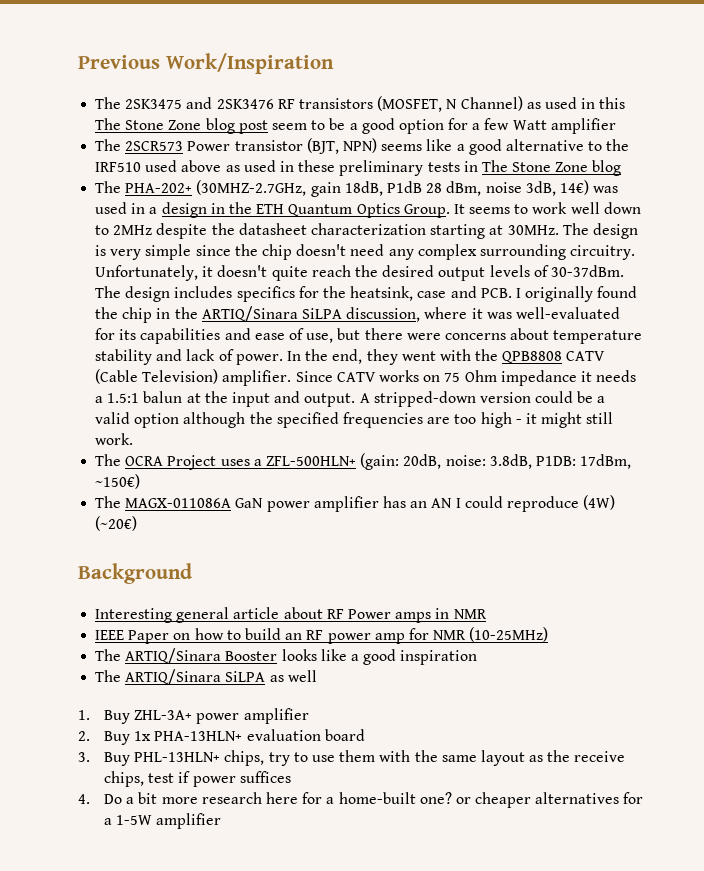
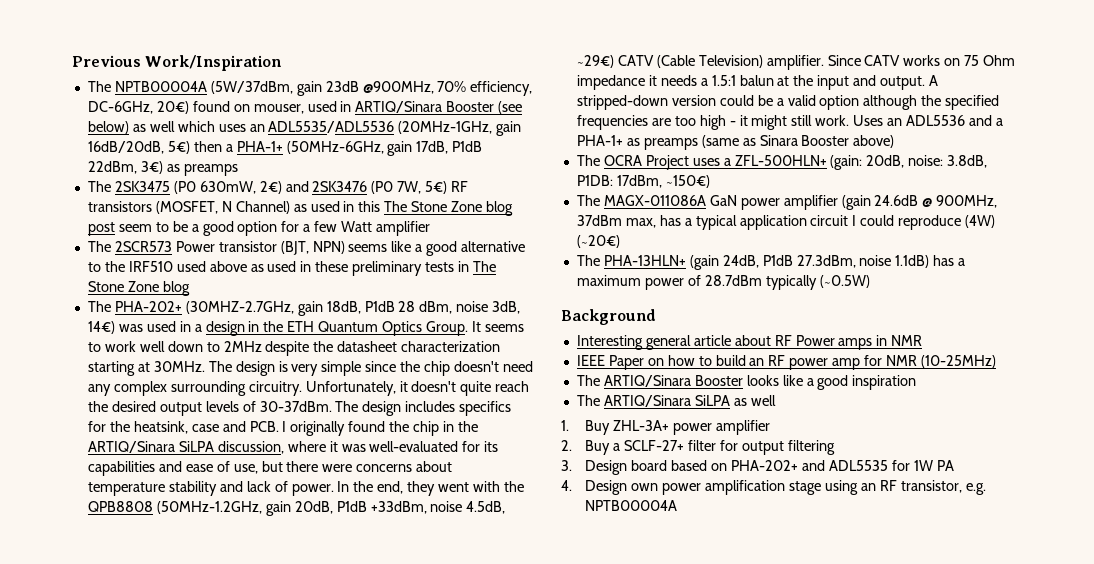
[125,97,274,109] 2SK3475 and 2SK3476 -> [114,81,533,96] [87,101,523,114] [87,121,522,136] [87,141,483,156] [87,161,238,176] [87,181,448,194] NPTB00004A (5W/37dBm, gain 23dB @900MHz, 70% efficiency, DC-6GHz, 20€) found on mouser, used in ARTIQ/Sinara Booster (see below) as well which uses an ADL5535/ADL5536 (20MHz-1GHz, gain 16dB/20dB, 5€) then a PHA-1+ (50MHz-6GHz, gain 17dB, P1dB 22dBm, 3€) as preamps // The 2SK3475 (P0 630mW, 2€) and 2SK3476 (P0 7W, 5€)
(563, 357) none -> [156,501,506,516] [576,55,614,68] (50MHz-1.2GHz, gain 20dB, P1dB +33dBm, noise 4.5dB, ~29€)
(134, 439) none -> [853,115,1003,126] [576,135,895,150] Uses an ADL5536 and a PHA-1+ as preamps (same as Sinara Booster above)
[382,496,453,508] has an AN -> [841,195,998,210] [576,215,849,230] (gain 24.6dB @ 900MHz, 37dBm max, has a typical application circuit
(138, 523) none -> [576,255,966,270] [576,275,870,290] // The PHA-13HLN+ (gain 24dB, P1dB 27.3dBm, noise 1.1dB) has a maximum power of 28.7dBm typically (~0.5W)
[134,729,365,741] [78,750,626,766] [104,771,291,787] [78,792,644,808] [104,813,222,829] 1x PHA-13HLN+ evaluation board // 3. Buy PHL-13HLN+ chips, try to use them with the same layout as the receive chips, test if power suffices // 4. Do a bit more research here for a home-built one? or cheaper alternatives for a 1-5W amplifier -> [613,440,835,455] [561,460,954,475] [561,480,986,495] [585,500,678,511] a SCLF-27+ filter for output filtering // 3. Design board based on PHA-202+ and ADL5535 for 1W PA // 4. Design own power amplification stage using an RF transistor, e.g. NPTB00004A

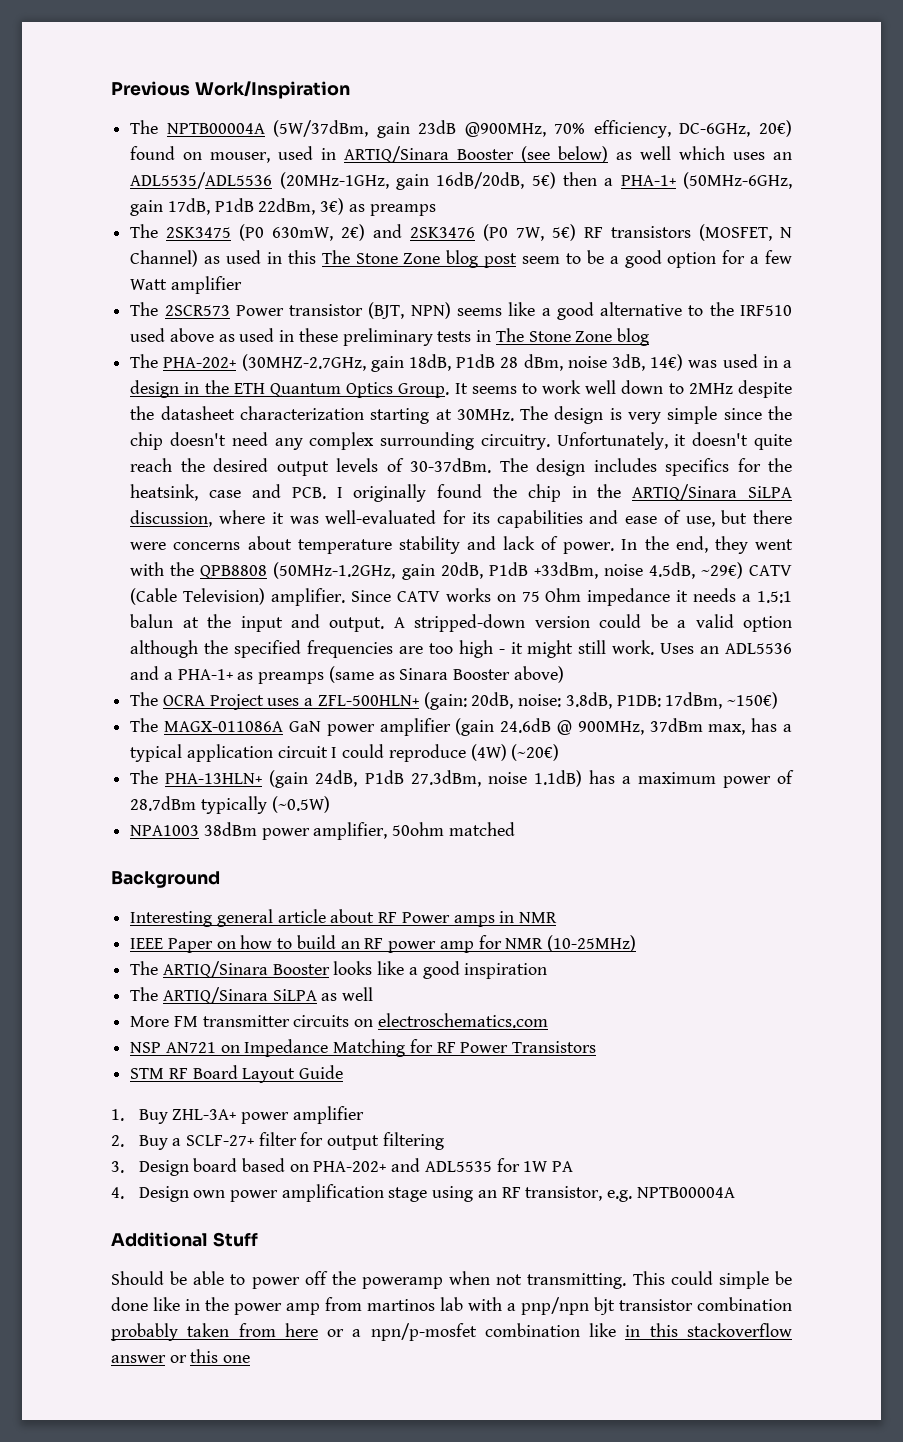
(870, 281) none -> [130,822,515,840] // NPA1003 38dBm power amplifier, 50ohm matched
(776, 400) none -> [130,1013,548,1028] [130,1039,597,1057] [130,1065,344,1083] // More FM transmitter circuits on electroschematics.com // NSP AN721 on Impedance Matching for RF Power Transistors // STM RF Board Layout Guide
(678, 505) none -> [111,1232,258,1247] [111,1271,792,1289] [111,1297,792,1315] [111,1323,792,1341] [111,1349,251,1363] // Additional Stuff // Should be able to power off the poweramp when not transmitting. This could simple be done like in the power amp from martinos lab with a pnp/npn bjt transistor combination probably taken from here or a npn/p-mosfet combination like in this stackoverflow answer or this one

